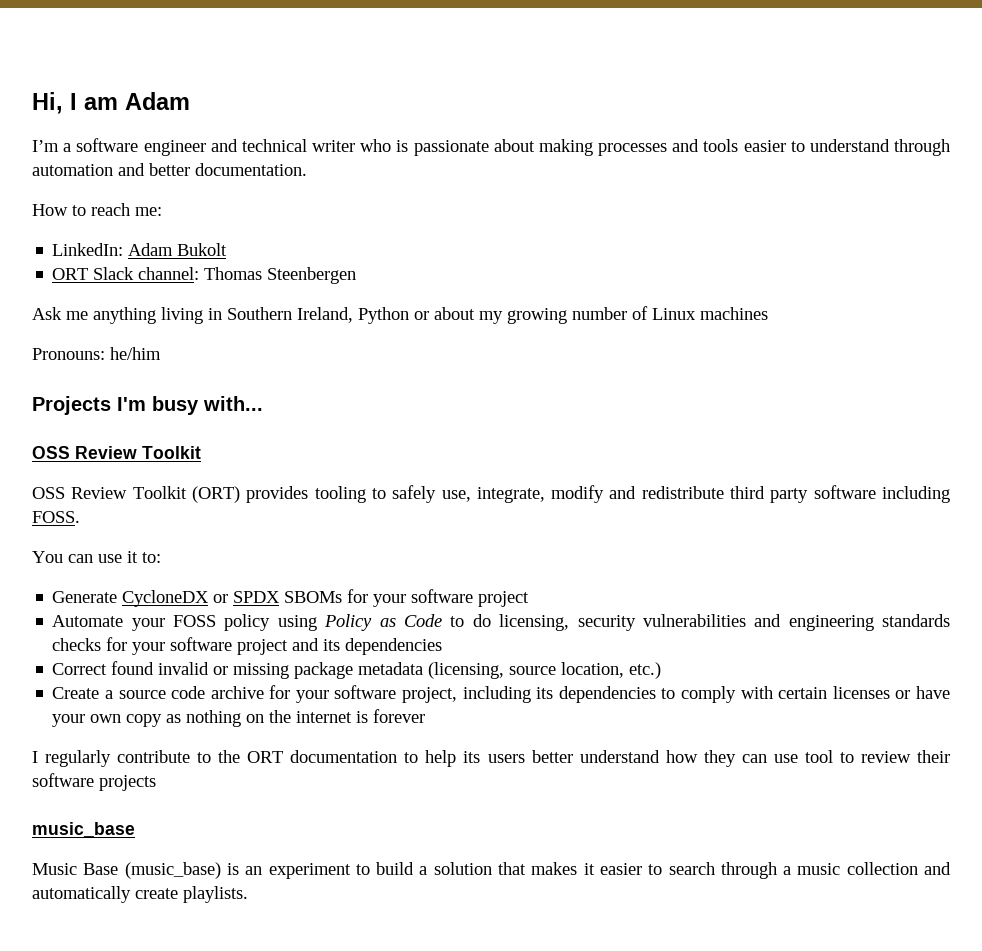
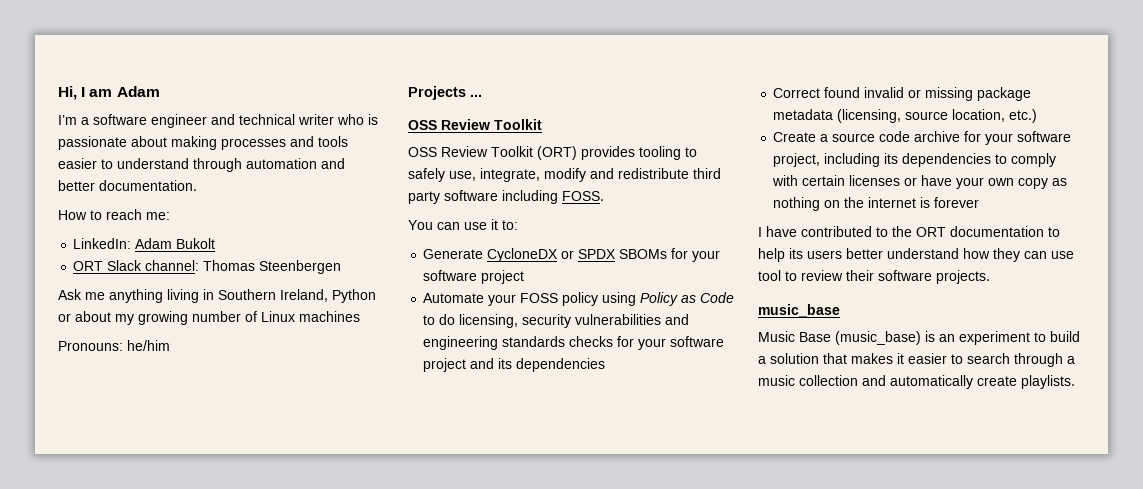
[117,396,263,415] I'm busy with... -> [470,94,482,97] ...
[45,750,191,767] regularly contribute -> [766,226,872,237] have contributed
[99,775,156,791] projects -> [936,270,990,284] projects.

